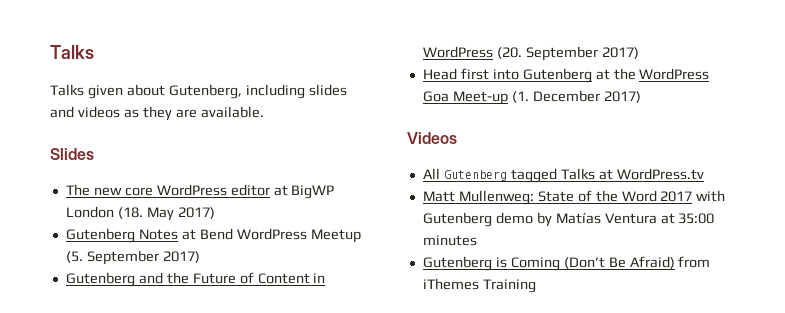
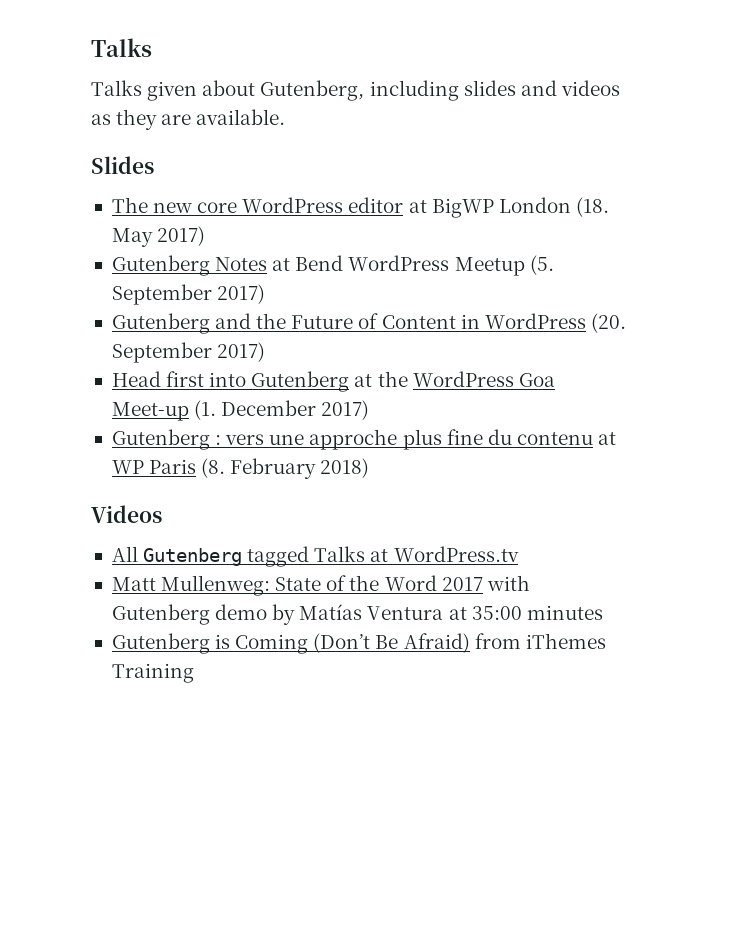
(641, 97) none -> [111,429,617,450] [111,458,370,479] // Gutenberg : vers une approche plus fine du contenu at WP Paris (8. February 2018)

